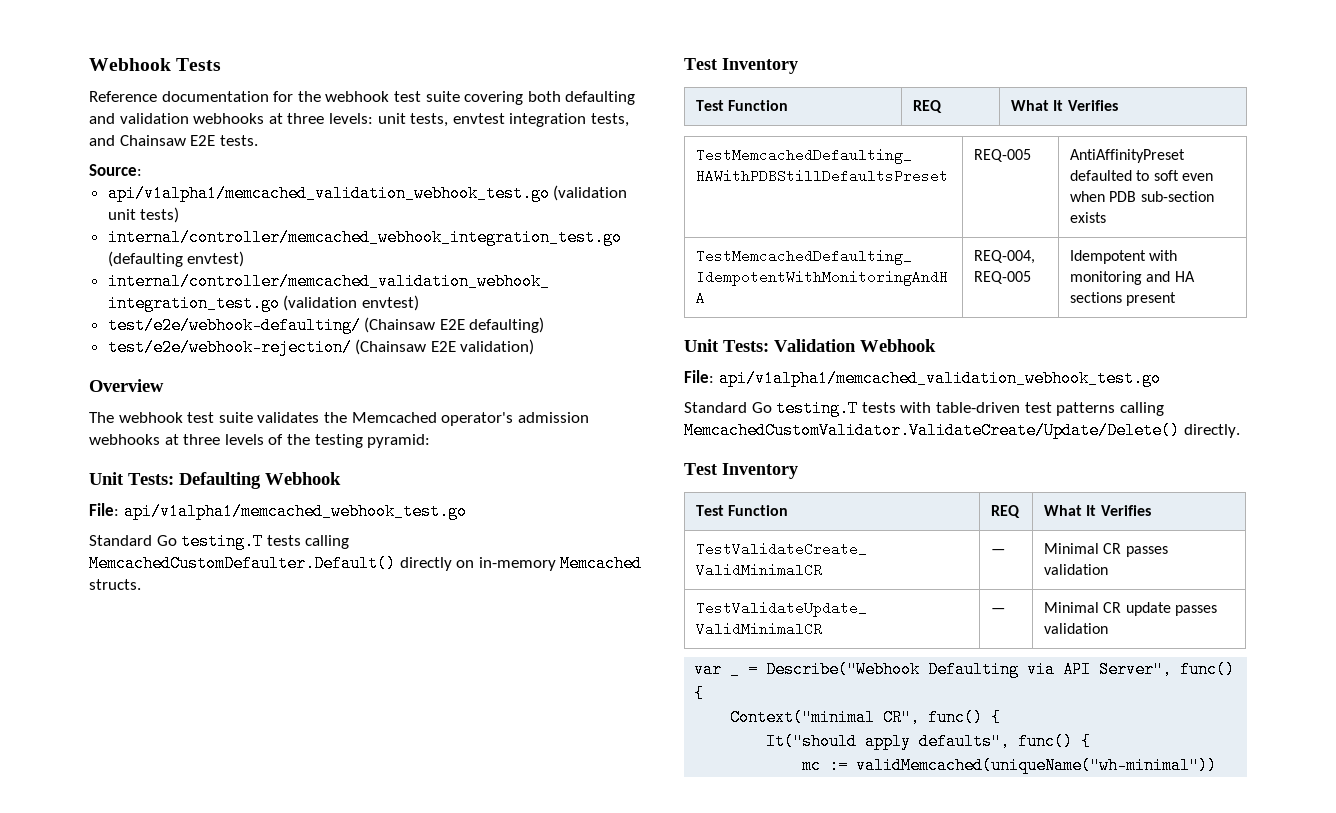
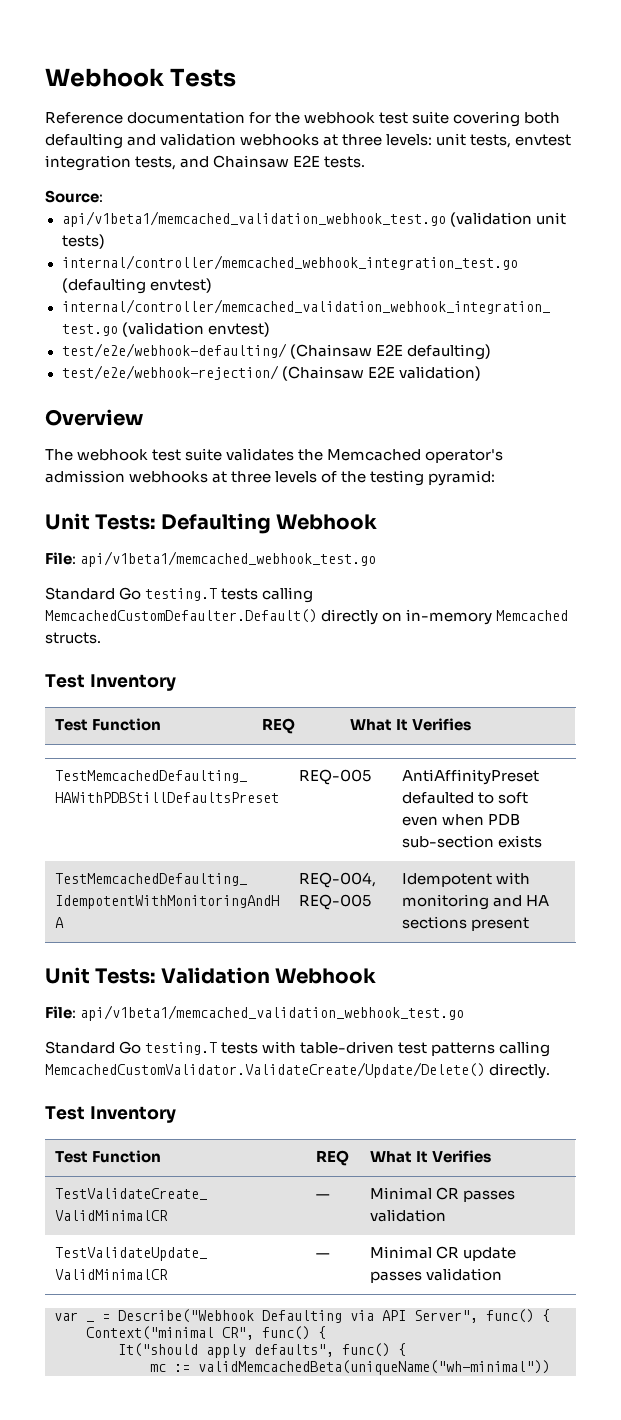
[107,185,550,202] api/v1alpha1/memcached_validation_webhook_test.go -> [61,211,446,227] api/v1beta1/memcached_validation_webhook_test.go
[123,503,467,520] api/v1alpha1/memcached_webhook_test.go -> [80,551,377,567] api/v1beta1/memcached_webhook_test.go
[718,370,1161,387] api/v1alpha1/memcached_validation_webhook_test.go -> [80,1005,465,1021] api/v1beta1/memcached_validation_webhook_test.go
[856,757,1218,774] validMemcached(uniqueName("wh-minimal")) -> [198,1360,550,1375] validMemcachedBeta(uniqueName("wh-minimal"))

